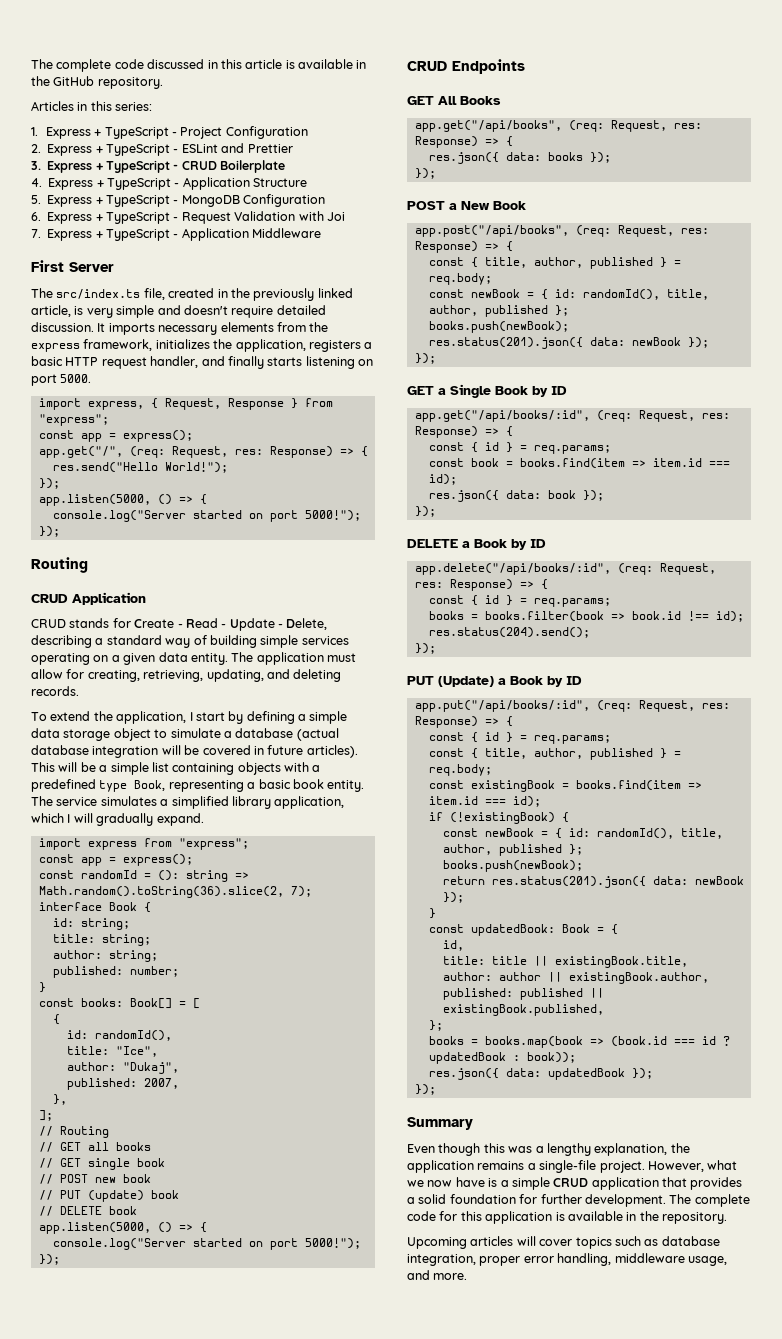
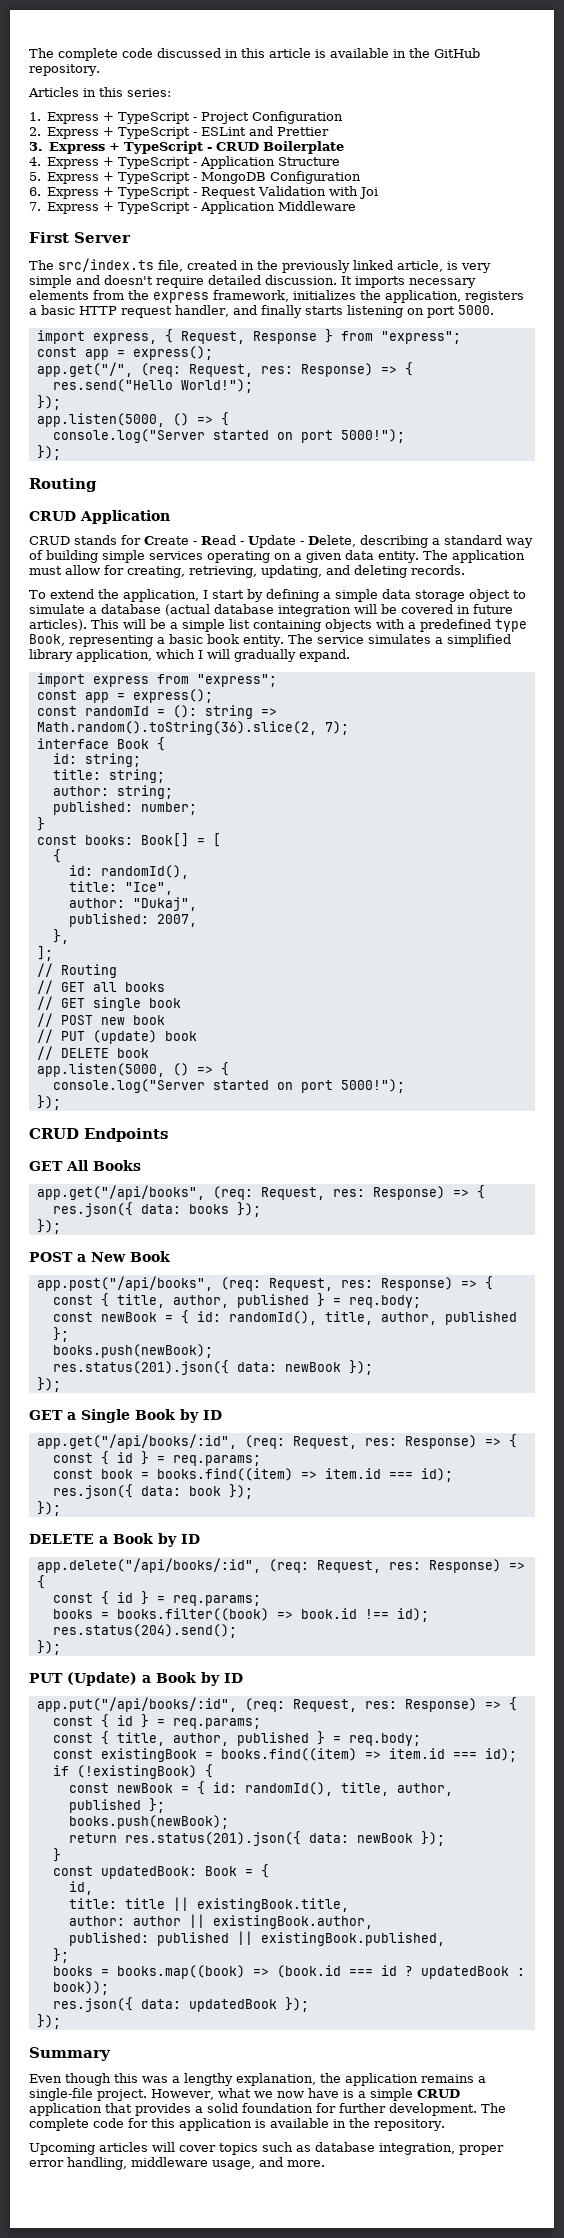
[519,458,625,469] books.find(item -> [156,1468,293,1481] books.find((item)
[484,611,604,622] books.filter(book -> [116,1608,269,1621] books.filter((book)
[575,780,681,791] books.find(item -> [220,1748,357,1761] books.find((item)
[484,1036,583,1048] books.map(book -> [116,1965,245,1979] books.map((book)

